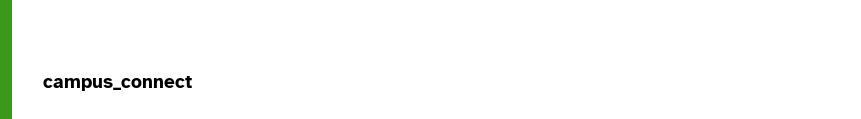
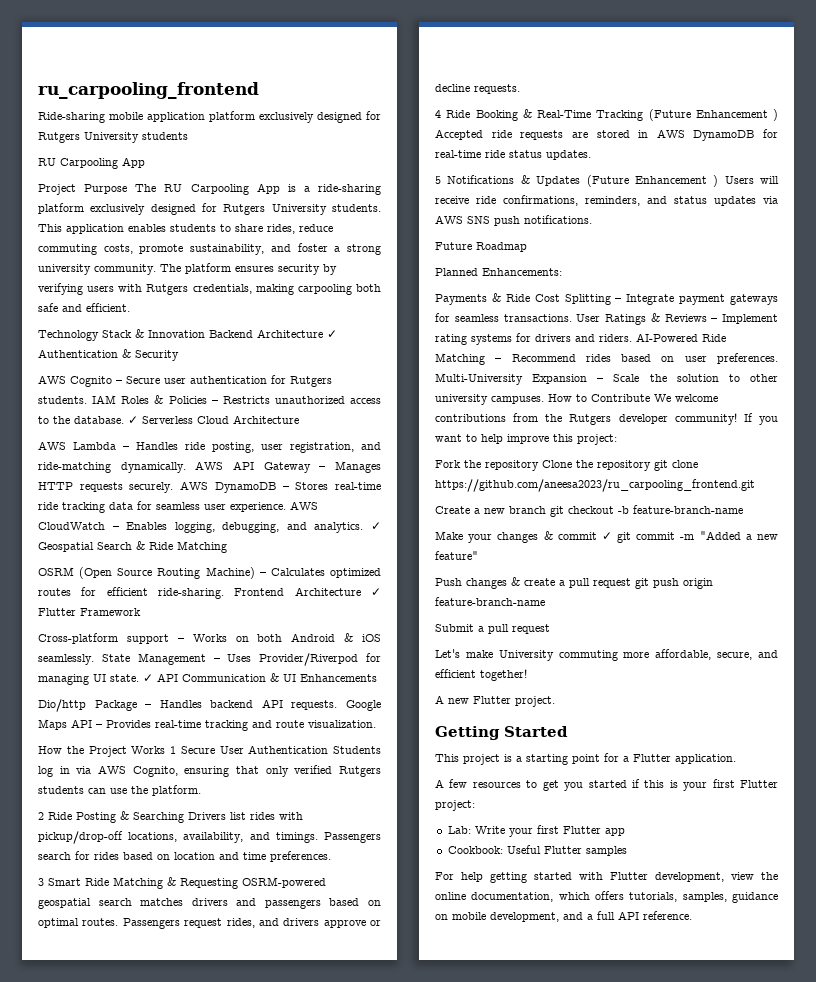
[43,76,192,91] campus_connect -> [38,82,259,99] [38,111,381,123] [38,132,188,143] [38,157,145,169] [38,183,381,195] [38,203,382,215] [38,224,333,234] [38,243,381,255] [38,263,337,275] [38,283,381,295] [38,303,130,312] [38,329,337,341] [38,349,179,361] [38,375,332,387] [38,395,381,404] [38,415,299,424] [38,441,381,453] [38,461,381,473] [38,481,382,493] [38,501,318,513] [38,522,381,533] [38,541,227,553] [38,567,381,579] [38,587,381,599] [38,608,141,616] [38,633,381,644] [38,653,382,666] [38,673,377,685] [38,699,381,712] [38,719,376,731] [38,745,381,757] [38,765,381,777] [38,785,201,796] [38,811,303,823] [38,831,381,844] [38,851,331,862] [38,877,326,889] [38,898,381,909] [38,918,381,929] [435,84,520,94] [435,109,778,121] [435,129,778,141] [435,150,591,160] [435,175,779,187] [435,195,778,206] [435,215,592,226] [435,242,527,252] [435,268,562,276] [435,293,778,305] [435,313,778,325] [435,333,726,345] [435,353,778,365] [435,373,778,385] [435,394,718,405] [435,413,778,425] [435,434,617,445] [435,460,698,471] [435,479,755,492] [435,505,743,517] [435,531,778,543] [435,551,478,560] [435,577,713,589] [435,597,545,606] [435,624,550,634] [435,649,778,661] [435,669,527,681] [435,695,555,707] [435,726,568,740] [435,753,736,765] [435,779,778,791] [435,800,475,811] [447,825,625,837] [447,845,627,856] [435,872,778,883] [435,891,778,903] [435,911,692,922] ru_carpooling_frontend // Ride-sharing mobile application platform exclusively designed for Rutgers University students // RU Carpooling App // Project Purpose The RU Carpooling App is a ride-sharing platform exclusively designed for Rutgers University students. This application enables students to share rides, reduce commuting costs, promote sustainability, and foster a strong university community. The platform ensures security by verifying users with Rutgers credentials, making carpooling both safe and efficient. // Technology Stack & Innovation Backend Architecture ✓ Authentication & Security // AWS Cognito – Secure user authentication for Rutgers students. IAM Roles & Policies – Restricts unauthorized access to the database. ✓ Serverless Cloud Architecture // AWS Lambda – Handles ride posting, user registration, and ride-matching dynamically. AWS API Gateway – Manages HTTP requests securely. AWS DynamoDB – Stores real-time ride tracking data for seamless user experience. AWS CloudWatch – Enables logging, debugging, and analytics. ✓ Geospatial Search & Ride Matching // OSRM (Open Source Routing Machine) – Calculates optimized routes for efficient ride-sharing. Frontend Architecture ✓ Flutter Framework // Cross-platform support – Works on both Android & iOS seamlessly. State Management – Uses Provider/Riverpod for managing UI state. ✓ API Communication & UI Enhancements // Dio/http Package – Handles backend API requests. Google Maps API – Provides real-time tracking and route visualization. // How the Project Works 1 Secure User Authentication Students log in via AWS Cognito, ensuring that only verified Rutgers students can use the platform. // 2 Ride Posting & Searching Drivers list rides with pickup/drop-off locations, availability, and timings. Passengers search for rides based on location and time preferences. // 3 Smart Ride Matching & Requesting OSRM-powered geospatial search matches drivers and passengers based on optimal routes. Passengers request rides, and drivers approve or decline requests. // 4 Ride Booking & Real-Time Tracking (Future Enhancement ) Accepted ride requests are stored in AWS DynamoDB for real-time ride status updates. // 5 Notifications & Updates (Future Enhancement ) Users will receive ride confirmations, reminders, and status updates via AWS SNS push notifications. // Future Roadmap // Planned Enhancements: // Payments & Ride Cost Splitting – Integrate payment gateways for seamless transactions. User Ratings & Reviews – Implement rating systems for drivers and riders. AI-Powered Ride Matching – Recommend rides based on user preferences. Multi-University Expansion – Scale the solution to other university campuses. How to Contribute We welcome contributions from the Rutgers developer community! If you want to help improve this project: // Fork the repository Clone the repository git clone https://github.com/aneesa2023/ru_carpooling_frontend.git // Create a new branch git checkout -b feature-branch-name // Make your changes & commit ✓ git commit -m "Added a new feature" // Push changes & create a pull request git push origin feature-branch-name // Submit a pull request // Let's make University commuting more affordable, secure, and efficient together! // A new Flutter project. // Getting Started // This project is a starting point for a Flutter application. // A few resources to get you started if this is your first Flutter project: // Lab: Write your first Flutter app // Cookbook: Useful Flutter samples // For help getting started with Flutter development, view the online documentation, which offers tutorials, samples, guidance on mobile development, and a full API reference.

